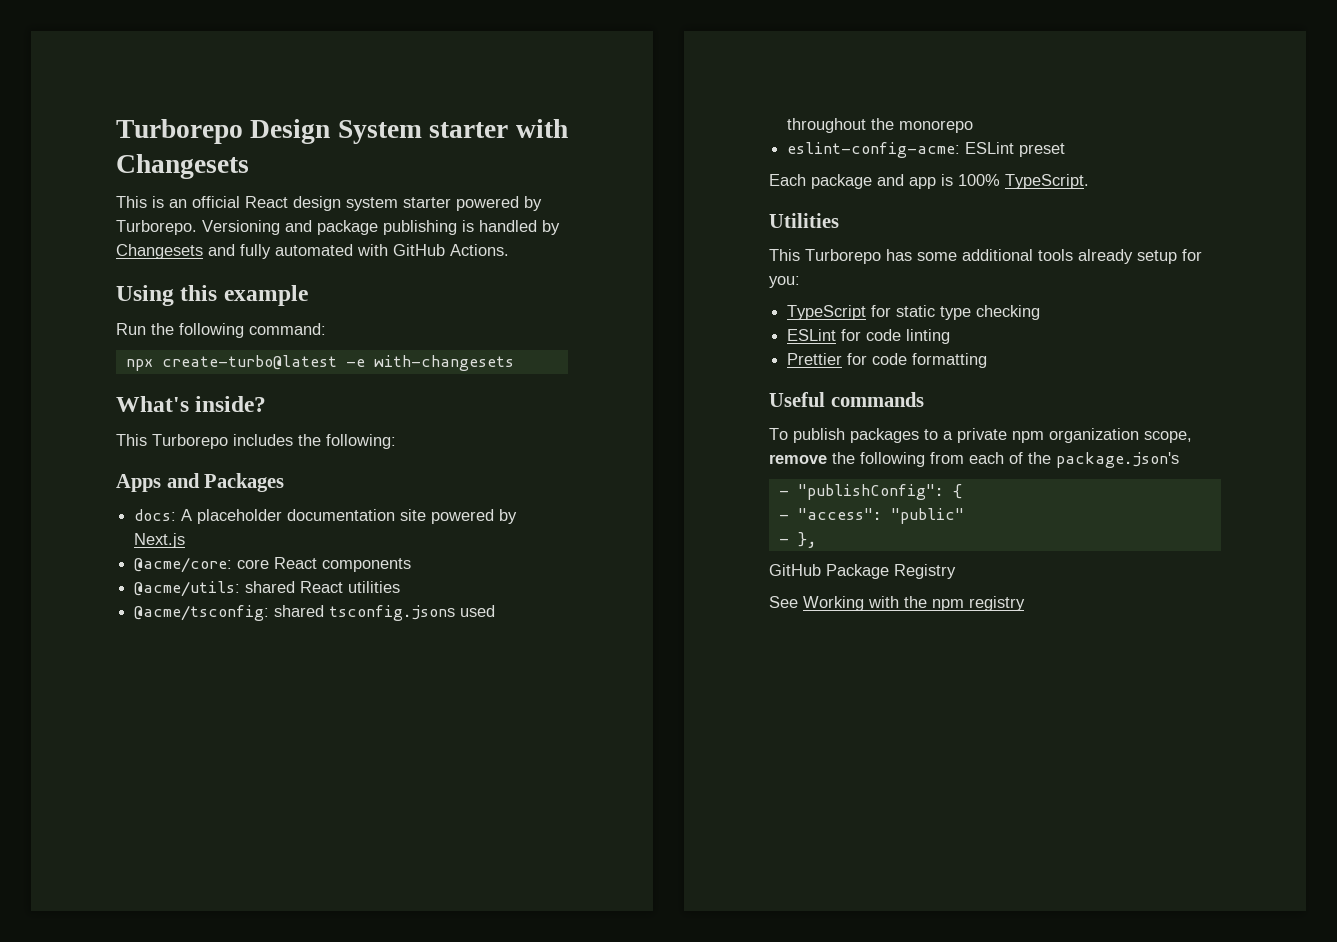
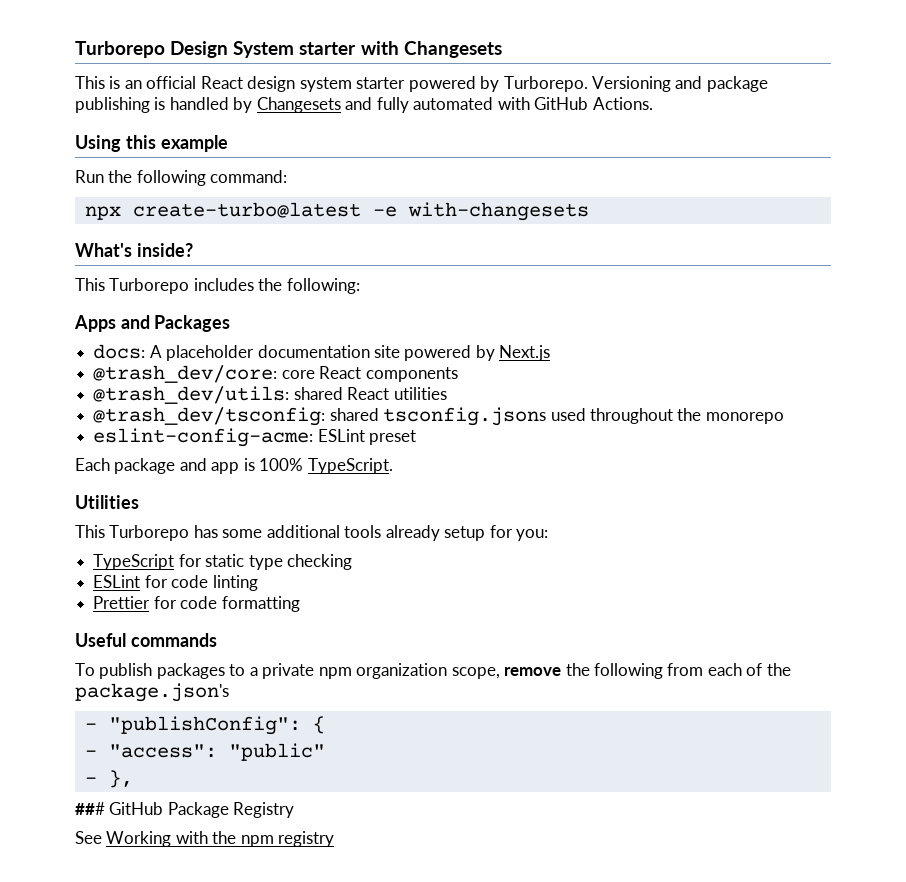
[134,557,233,573] @acme/core: -> [93,365,278,383] @trash_dev/core:
[134,581,241,597] @acme/utils: -> [93,386,290,404] @trash_dev/utils:
[134,605,270,621] @acme/tsconfig: -> [93,407,326,426] @trash_dev/tsconfig:
(817, 540) none -> [75,802,105,815] ###

